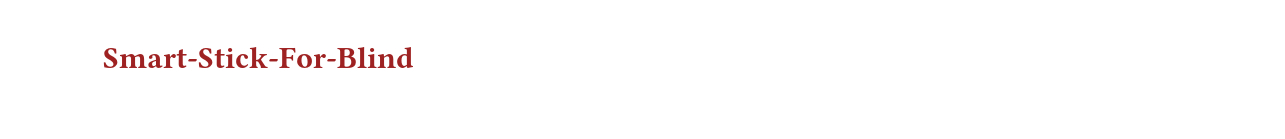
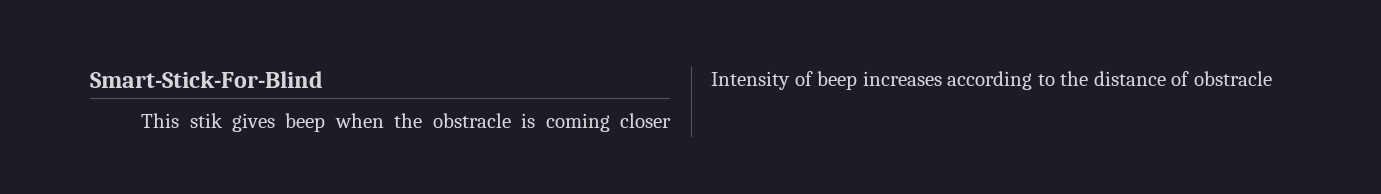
(414, 57) none -> [141,113,671,132] [711,71,1272,90] // This stik gives beep when the obstracle is coming closer Intensity of beep increases according to the distance of obstracle

